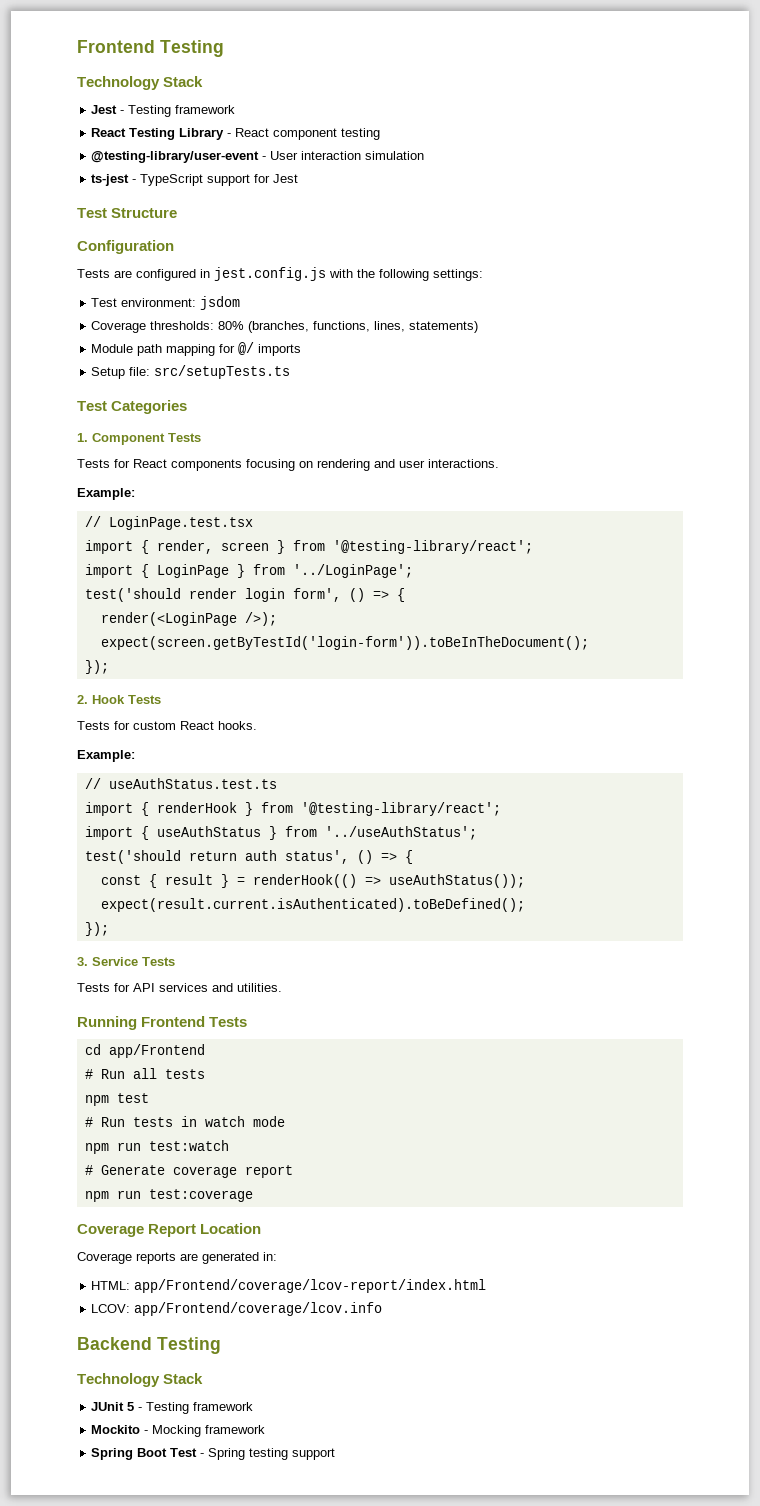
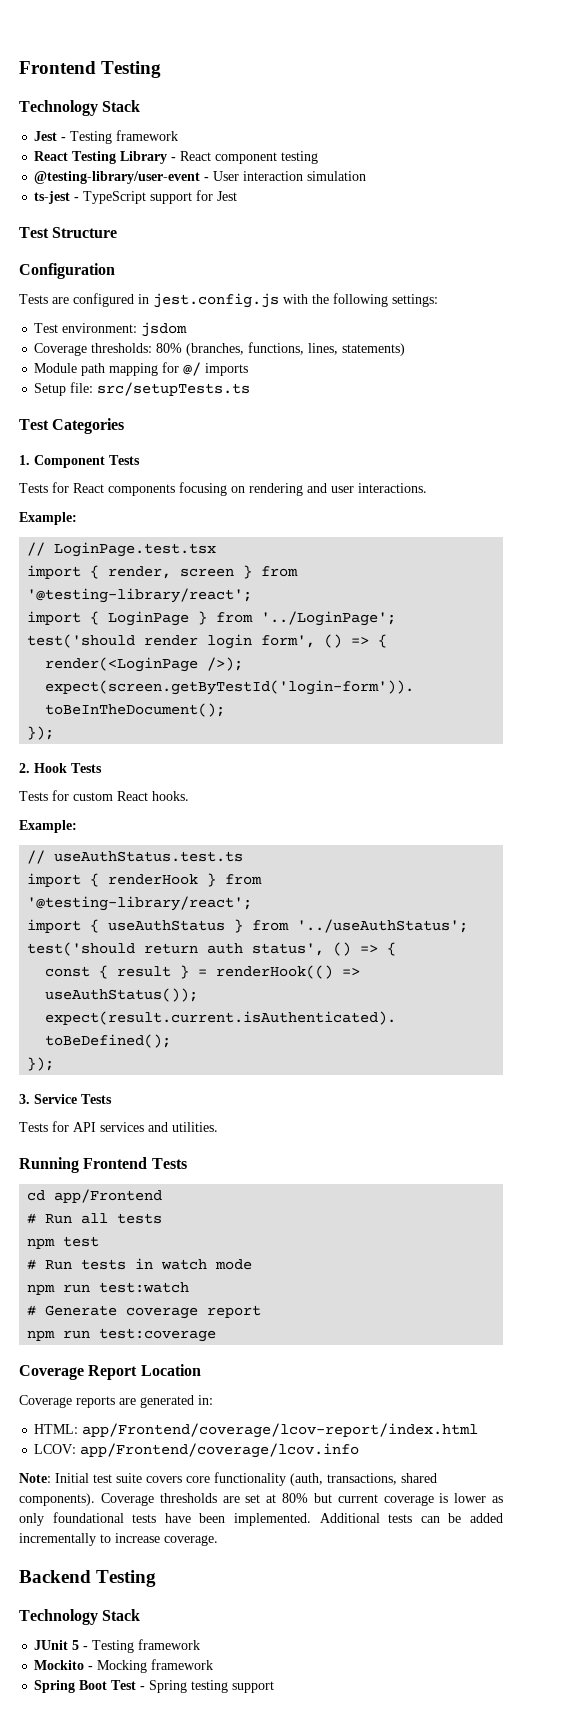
(383, 1309) none -> [19,1472,437,1486] [19,1493,503,1506] [19,1512,504,1526] [19,1533,218,1546] // Note: Initial test suite covers core functionality (auth, transactions, shared components). Coverage thresholds are set at 80% but current coverage is lower as only foundational tests have been implemented. Additional tests can be added incrementally to increase coverage.

